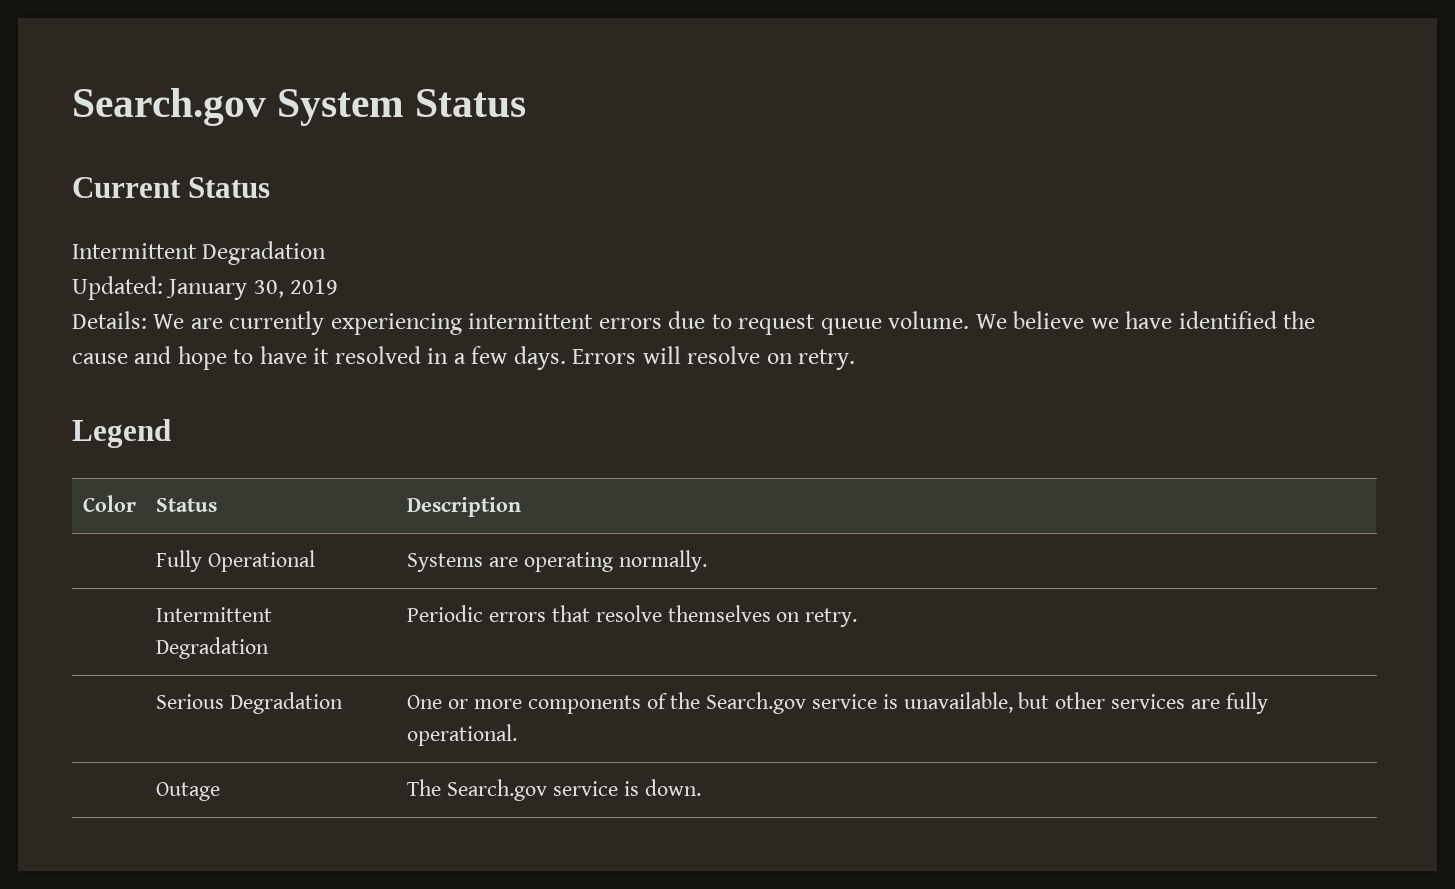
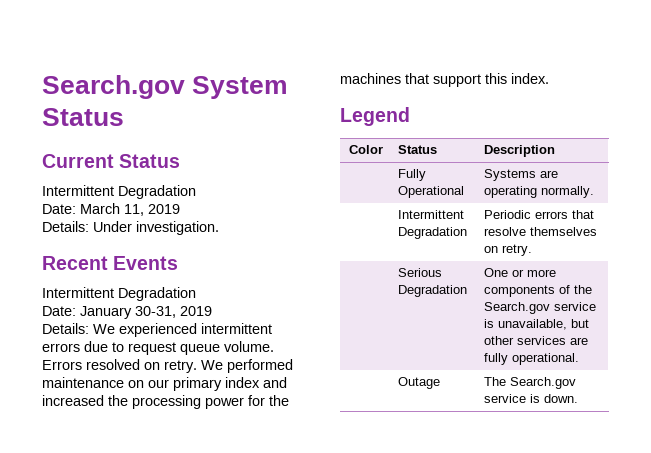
[72,276,284,300] Updated: January 30, -> [42,203,180,216] [42,221,219,235] [42,256,179,270] [42,287,196,301] [42,306,176,319] Date: March 11, 2019 // Details: Under investigation. // Recent Events // Intermittent Degradation // Date: January 30-31,
[190,311,462,335] are currently experiencing -> [119,323,197,337] experienced
[975,311,1316,329] [72,346,856,370] We believe we have identified the cause and hope to have it resolved in a few days. Errors will resolve on retry. -> [42,359,293,373] [42,377,287,391] [42,395,289,409] [340,73,549,87] Errors resolved on retry. We performed maintenance on our primary index and increased the processing power for the machines that support this index.

